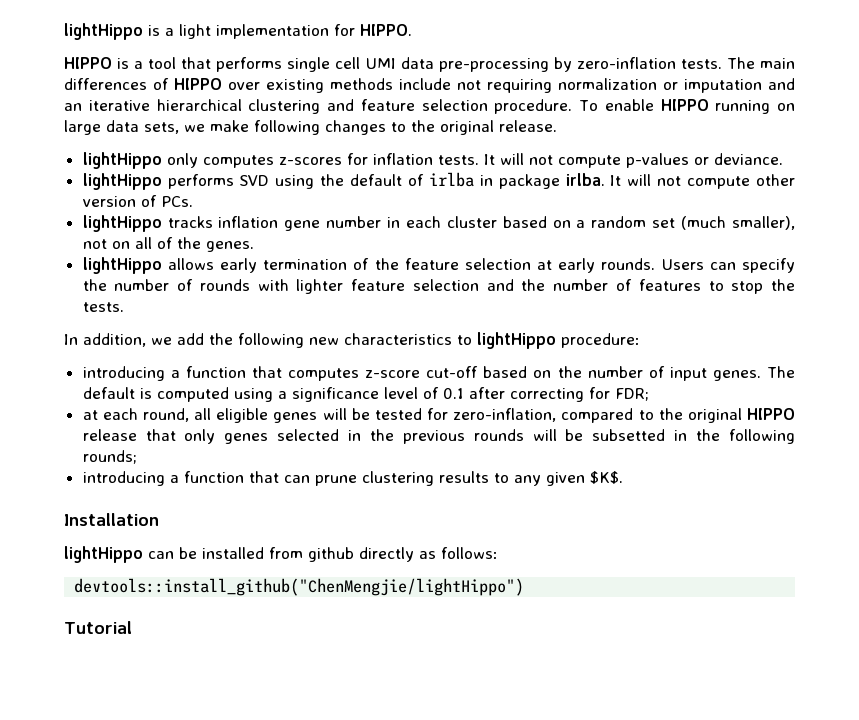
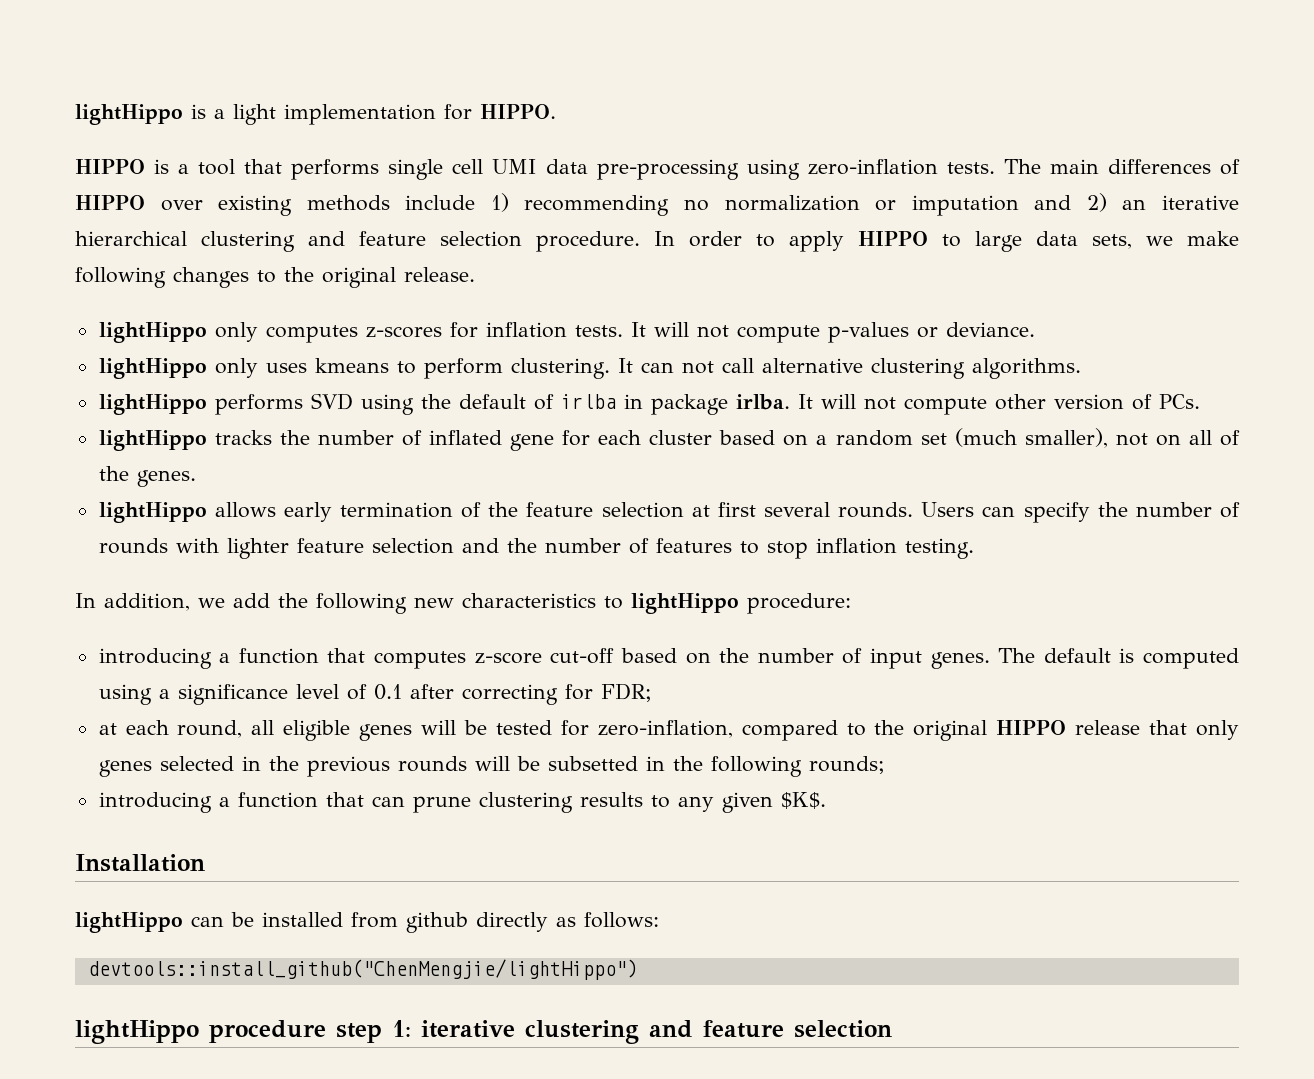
[553,57,572,72] by -> [746,159,800,180] using
[457,79,552,93] not requiring -> [490,193,709,216] 1) recommending no
(795, 84) none -> [1086,193,1107,212] 2)
[579,99,796,114] To enable HIPPO running on -> [654,231,961,252] In order to apply HIPPO to
(783, 159) none -> [98,358,1081,379] // lightHippo only uses kmeans to perform clustering. It can not call alternative clustering algorithms.
[218,216,401,231] inflation gene number in -> [279,430,591,451] the number of inflated gene for
[558,258,596,273] early -> [717,502,831,517] first several
[771,279,795,291] [82,302,124,312] the tests. -> [815,538,974,559] inflation testing.
[64,621,132,634] Tutorial -> [75,1020,892,1044] lightHippo procedure step 1: iterative clustering and feature selection

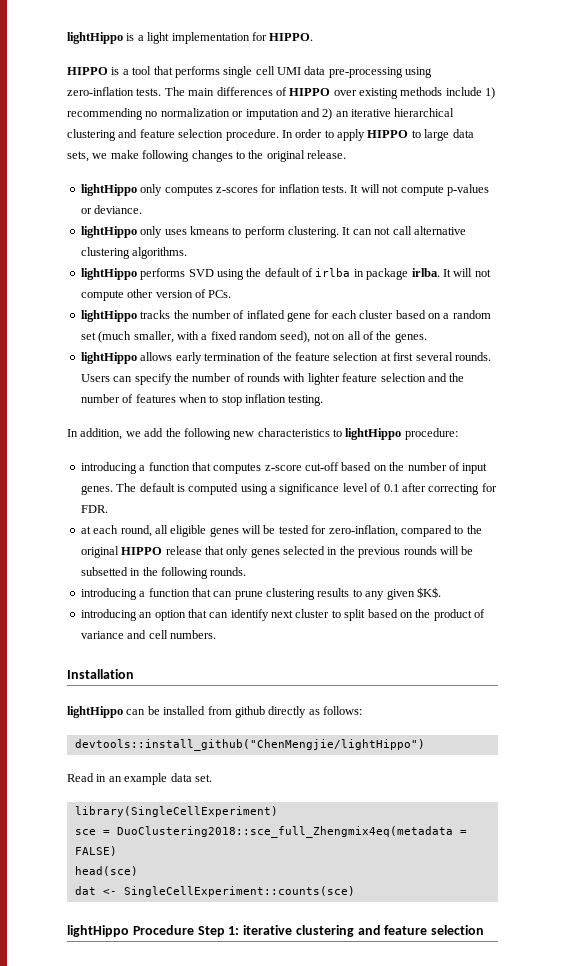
[1024,428,1108,448] smaller), -> [133,331,311,343] smaller, with a fixed random seed),
(732, 545) none -> [178,394,207,403] when
[600,683,652,702] FDR; -> [80,505,108,513] FDR.
[808,756,885,774] rounds; -> [210,567,247,576] rounds.
(826, 800) none -> [80,609,485,621] [80,630,216,639] // introducing an option that can identify next cluster to split based on the product of variance and cell numbers.
[75,1020,382,1044] // lightHippo procedure step -> [67,773,212,785] [74,806,278,817] [74,826,467,838] [74,846,117,856] [74,866,138,876] [74,886,355,897] [67,925,225,937] // Read in an example data set. // library(SingleCellExperiment) // sce = DuoClustering2018::sce_full_Zhengmix4eq(metadata = FALSE) // head(sce) // dat <- SingleCellExperiment::counts(sce) // lightHippo Procedure Step

